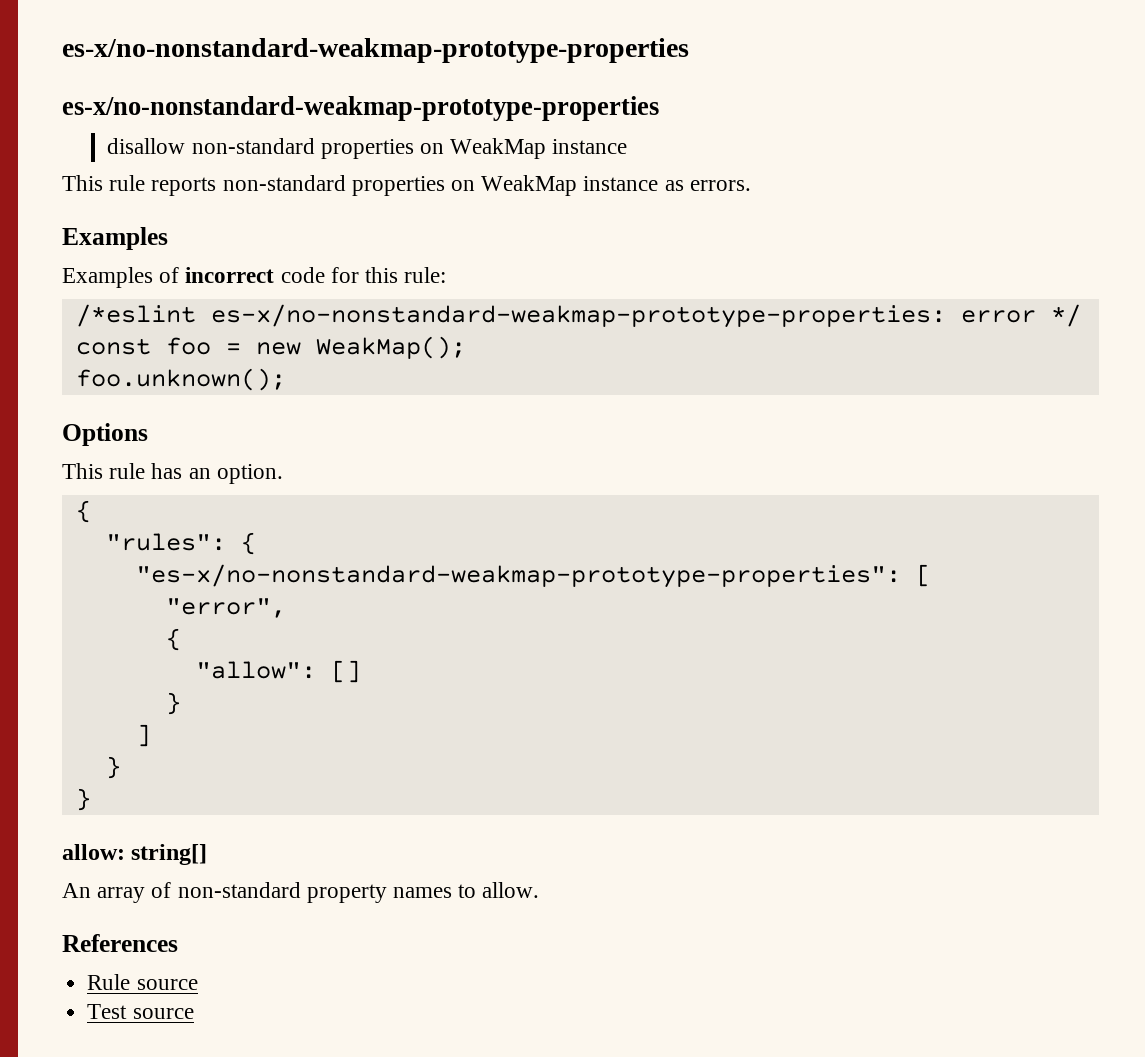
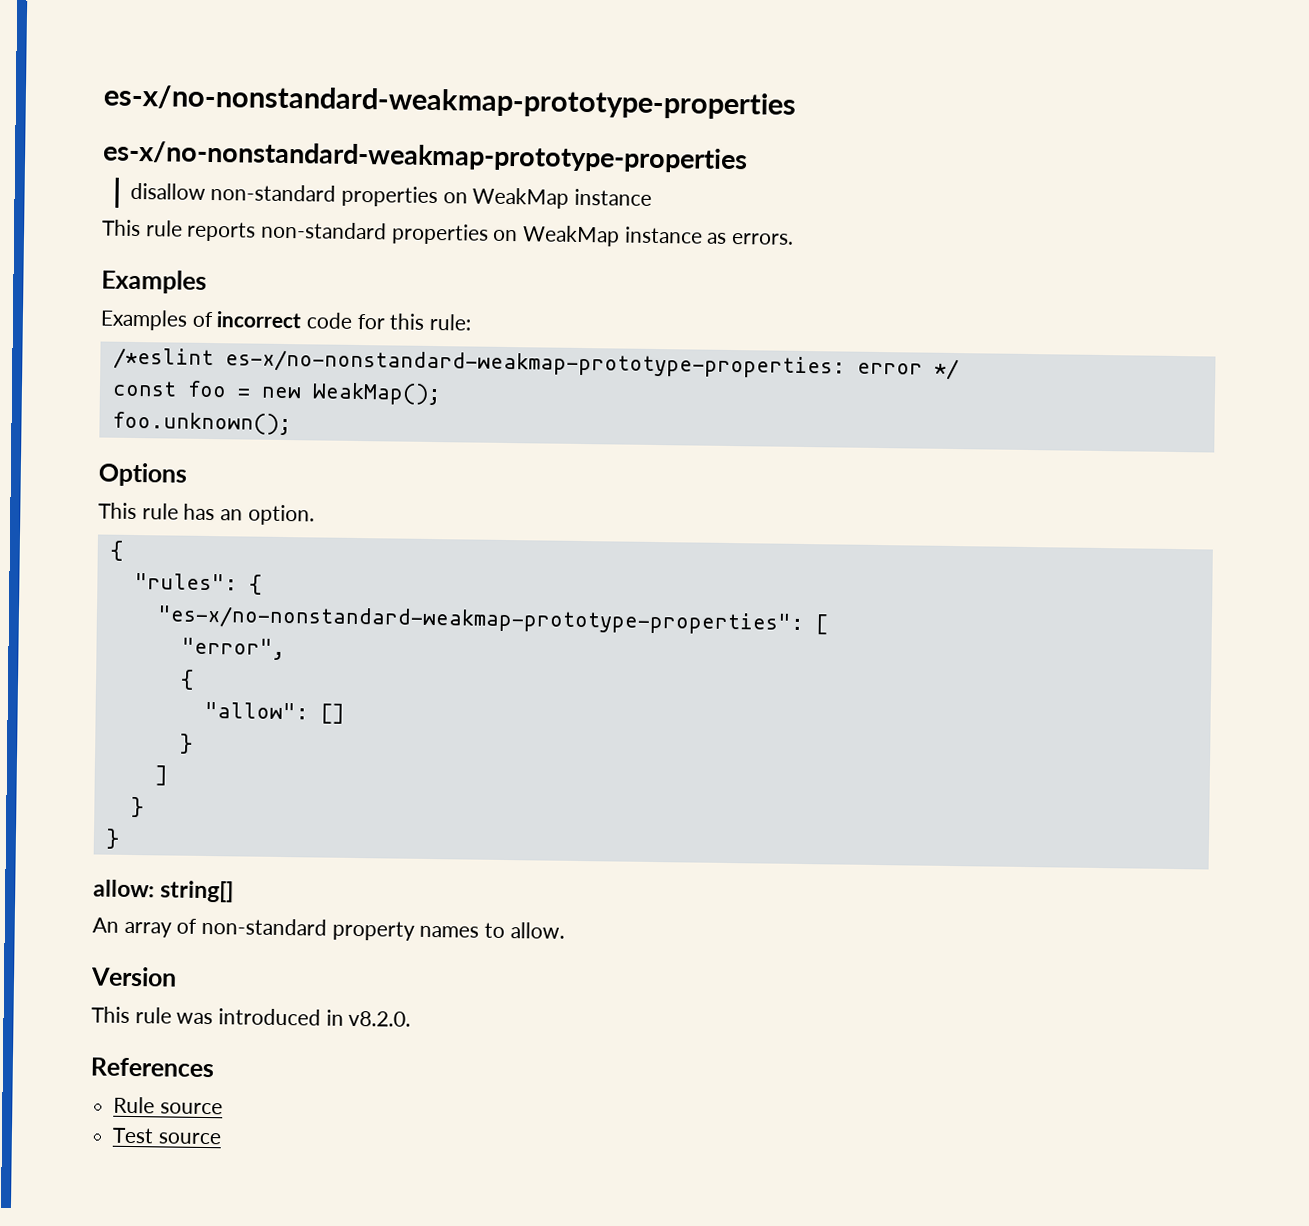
(540, 890) none -> [90,966,177,987] [91,1006,412,1027] // Version // This rule was introduced in v8.2.0.

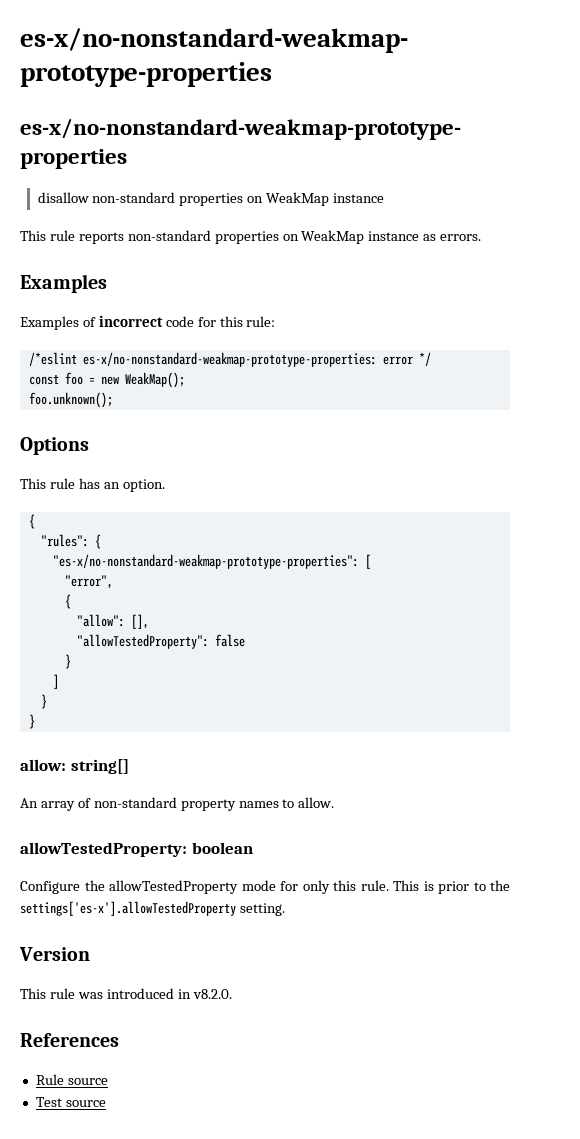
[319,703,345,724] [] -> [130,614,149,629] [76,634,245,649] [], // "allowTestedProperty": false
(565, 930) none -> [20,842,253,857] [20,880,510,894] [20,901,285,916] // allowTestedProperty: boolean // Configure the allowTestedProperty mode for only this rule. This is prior to the settings['es-x'].allowTestedProperty setting.

